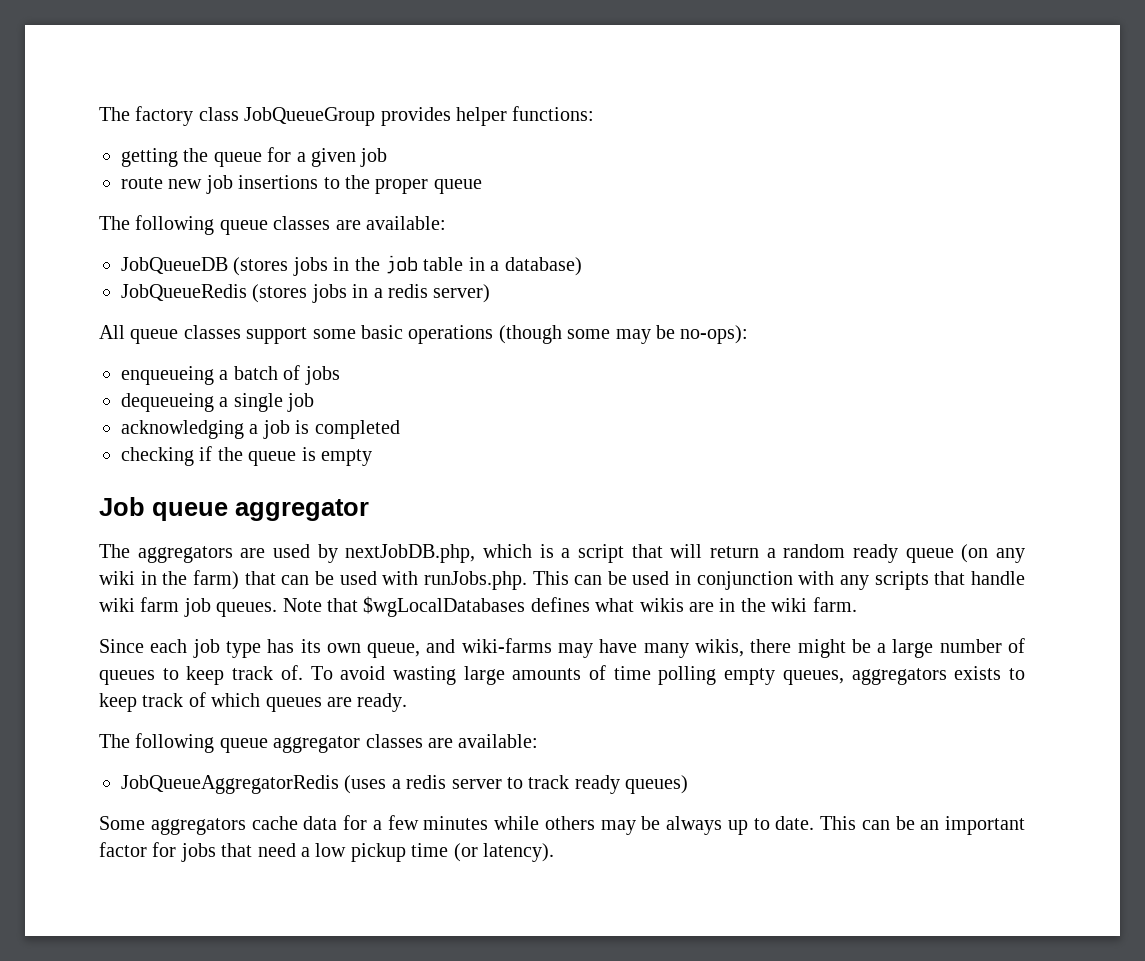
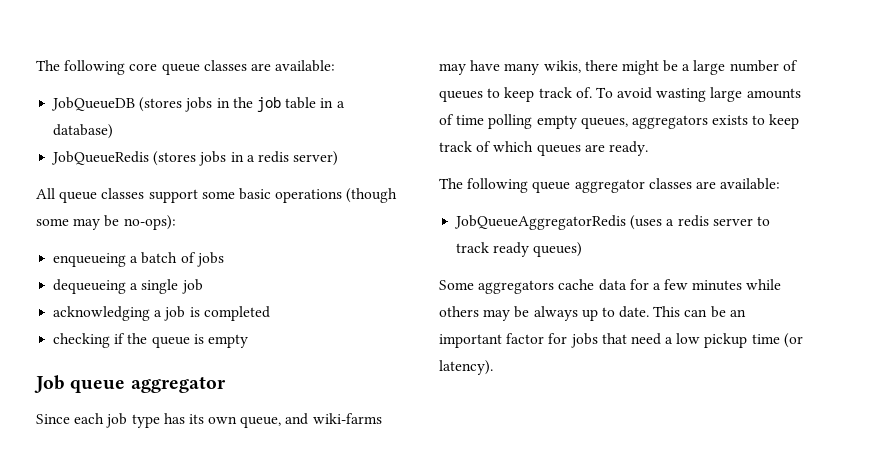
[99,106,595,126] [121,147,388,167] [121,175,482,194] [99,215,215,235] The factory class JobQueueGroup provides helper functions: // getting the queue for a given job // route new job insertions to the proper queue // The following -> [36,60,158,75] The following core
[99,544,1025,563] [99,570,1025,590] [99,596,857,617] // The aggregators are used by nextJobDB.php, which is a script that will return a random ready queue (on any wiki in the farm) that can be used with runJobs.php. This can be used in conjunction with any scripts that handle wiki farm job queues. Note that $wgLocalDatabases defines what wikis are in the wiki farm. -> (226, 384) none

